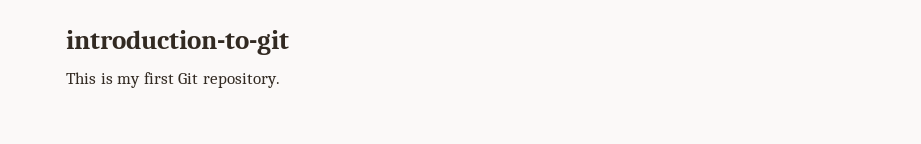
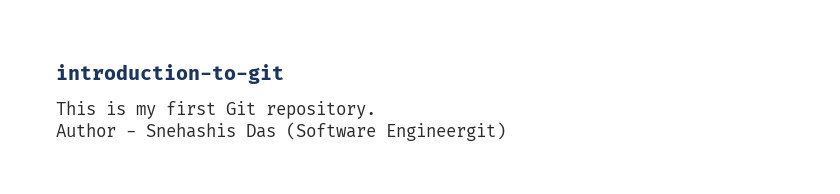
(280, 80) none -> [56,122,506,141] // Author - Snehashis Das (Software Engineergit)

